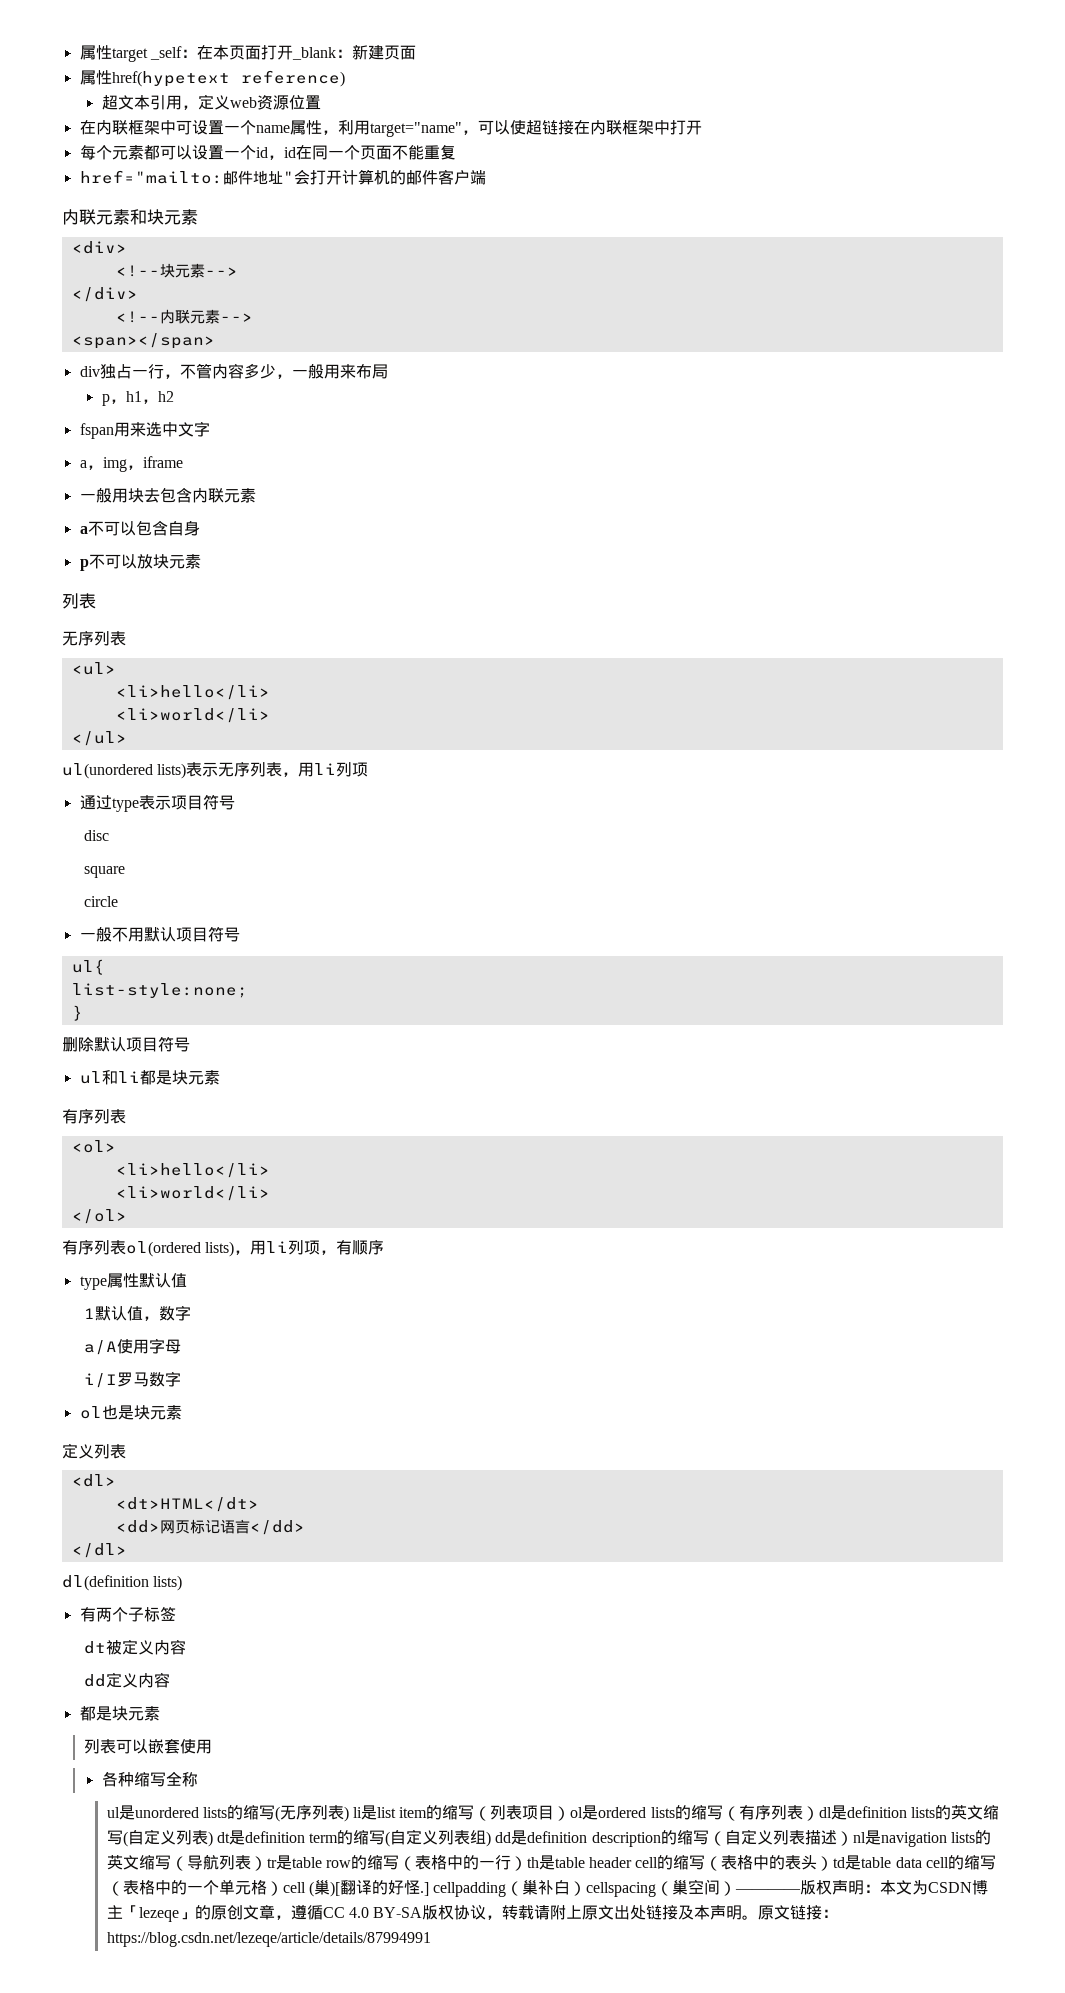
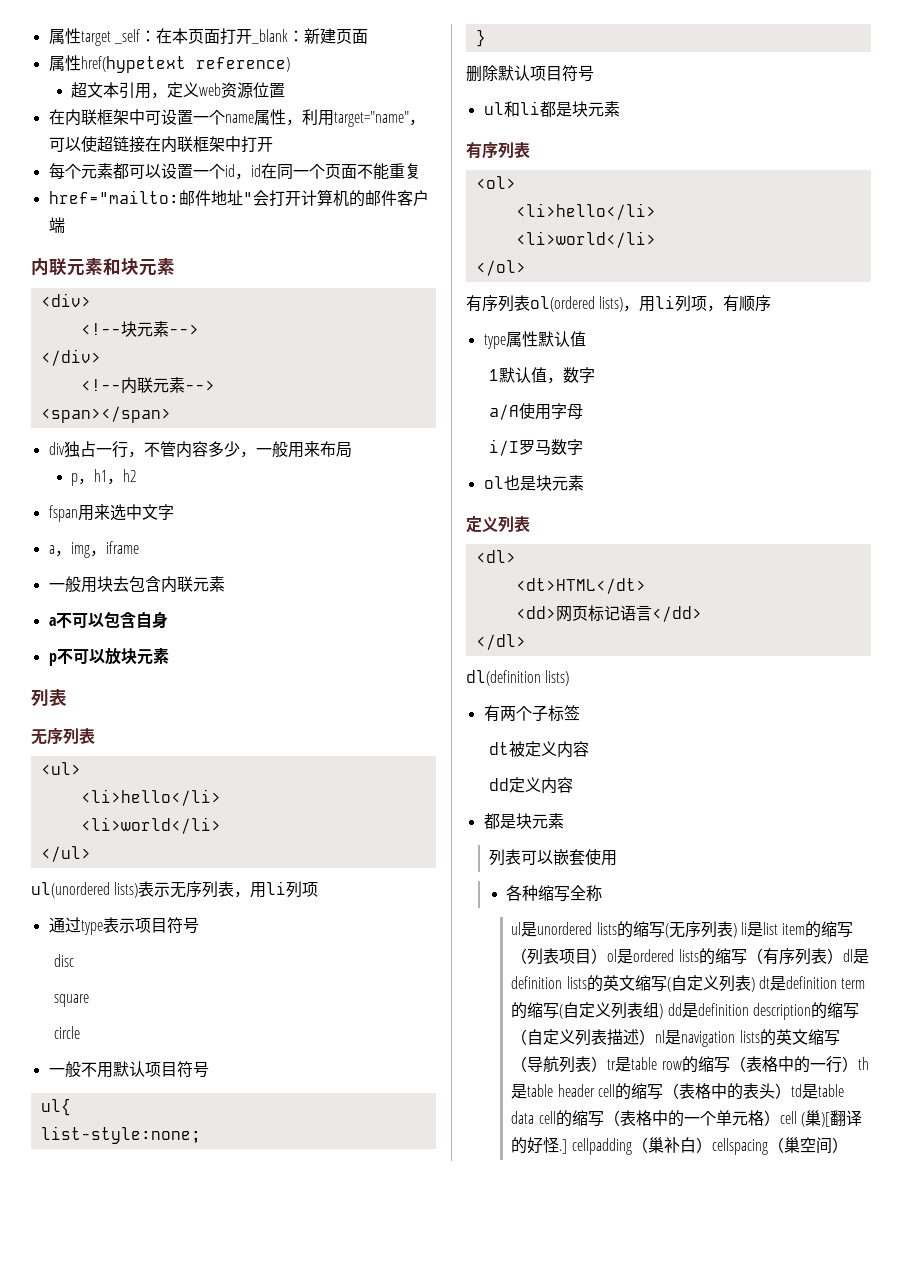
[735,1880,989,1895] [106,1904,839,1922] [106,1932,431,1947] ————版权声明：本文为CSDN博主「lezeqe」的原创文章，遵循CC 4.0 BY-SA版权协议，转载请附上原文出处链接及本声明。原文链接：https://blog.csdn.net/lezeqe/article/details/87994991 -> (848, 1145) none

